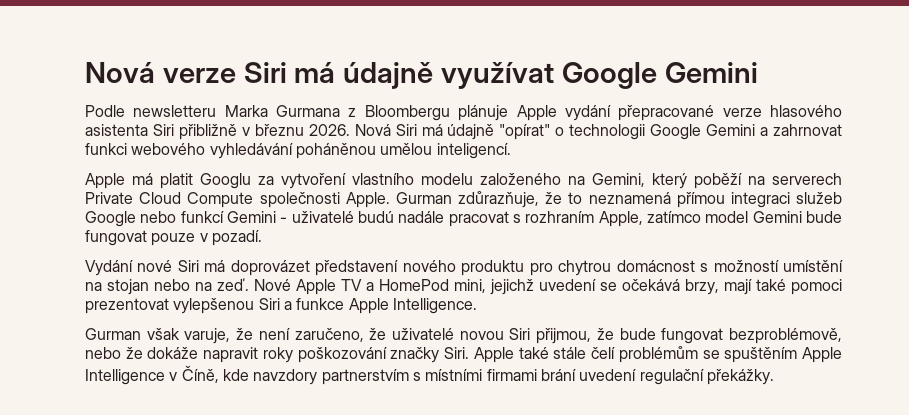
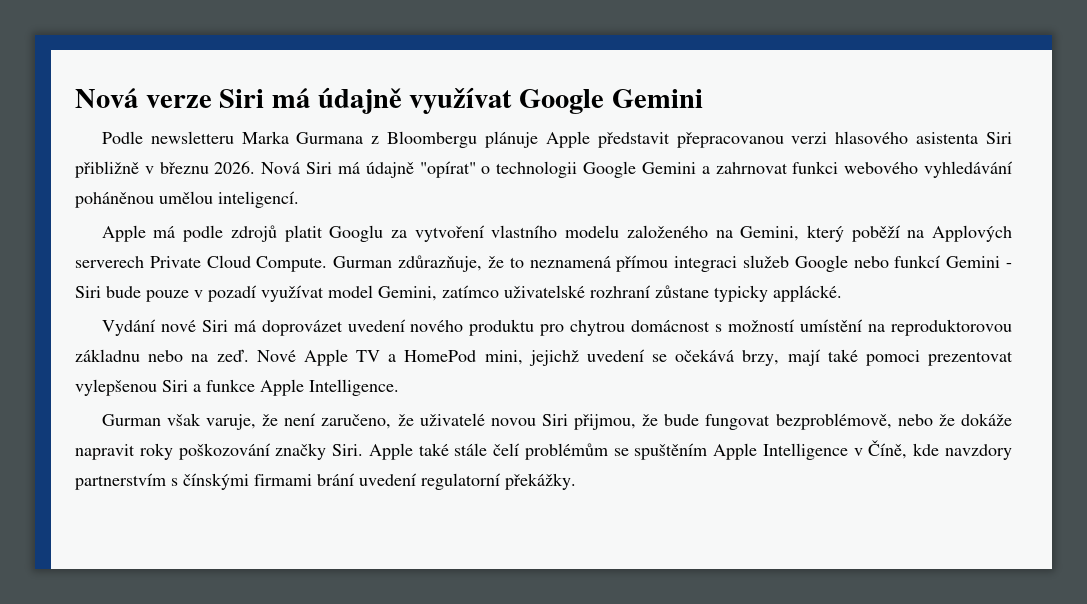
[564,105,762,121] vydání přepracované verze -> [597,132,828,148] představit přepracovanou verzi
(153, 179) none -> [183,225,277,242] podle zdrojů
(765, 180) none -> [932,225,1013,242] Applových
[187,192,390,208] Compute společnosti Apple. -> [256,256,328,272] Compute.
[291,211,843,227] [85,230,262,246] uživatelé budú nadále pracovat s rozhraním Apple, zatímco model Gemini bude fungovat pouze v pozadí. -> [75,285,842,302] Siri bude pouze v pozadí využívat model Gemini, zatímco uživatelské rozhraní zůstane typicky applácké.
[315,260,399,276] představení -> [347,319,405,332] uvedení
[107,279,149,295] stojan -> [890,319,1012,336] [75,349,140,362] reproduktorovou základnu
[425,369,483,381] místními -> [183,473,249,490] čínskými
[639,369,704,385] regulační -> [421,473,500,490] regulatorní

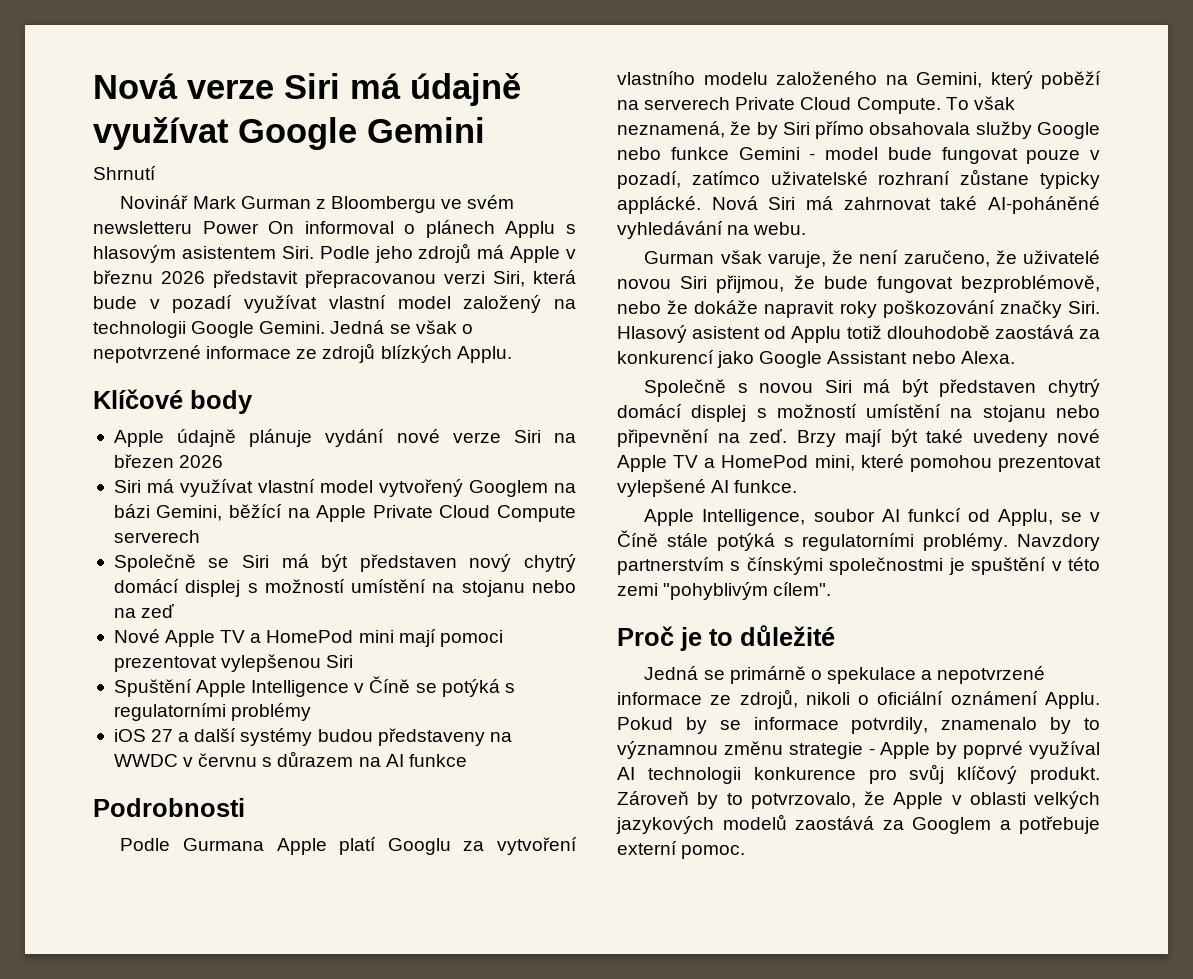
[101,131,1012,148] [75,161,1013,178] [75,191,299,208] [101,225,323,242] Podle newsletteru Marka Gurmana z Bloombergu plánuje Apple představit přepracovanou verzi hlasového asistenta Siri přibližně v březnu 2026. Nová Siri má údajně "opírat" o technologii Google Gemini a zahrnovat funkci webového vyhledávání poháněnou umělou inteligencí. // Apple má podle zdrojů platit -> [93,166,156,180] [120,195,515,213] [93,220,576,238] [93,243,576,263] [93,270,576,288] [93,295,576,313] [93,320,473,338] [93,343,512,363] [93,389,253,414] [113,429,576,447] [113,454,224,468] [113,479,577,497] [113,504,576,522] [113,530,200,543] [113,554,576,572] [113,579,576,597] [113,604,175,618] [113,629,503,647] [113,654,354,672] [113,676,515,697] [113,703,312,721] [113,728,512,746] [113,751,467,767] [93,798,245,817] [120,837,377,855] Shrnutí // Novinář Mark Gurman z Bloombergu ve svém newsletteru Power On informoval o plánech Applu s hlasovým asistentem Siri. Podle jeho zdrojů má Apple v březnu 2026 představit přepracovanou verzi Siri, která bude v pozadí využívat vlastní model založený na technologii Google Gemini. Jedná se však o nepotvrzené informace ze zdrojů blízkých Applu. // Klíčové body // Apple údajně plánuje vydání nové verze Siri na březen 2026 // Siri má využívat vlastní model vytvořený Googlem na bázi Gemini, běžící na Apple Private Cloud Compute serverech // Společně se Siri má být představen nový chytrý domácí displej s možností umístění na stojanu nebo na zeď // Nové Apple TV a HomePod mini mají pomoci prezentovat vylepšenou Siri // Spuštění Apple Intelligence v Číně se potýká s regulatorními problémy // iOS 27 a další systémy budou představeny na WWDC v červnu s důrazem na AI funkce // Podrobnosti // Podle Gurmana Apple platí
[932,225,1013,242] Applových -> (639, 105) none
[333,255,789,272] Gurman zdůrazňuje, že to neznamená přímou integraci služeb -> [945,96,1015,110] [617,121,1032,139] To však neznamená, že by Siri přímo obsahovala služby
[894,255,941,268] funkcí -> [670,147,729,160] funkce
[75,285,437,302] Siri bude pouze v pozadí využívat model Gemini, -> [825,147,1100,164] [617,171,681,189] model bude fungovat pouze v pozadí,
[101,319,1012,336] [75,349,1013,366] [75,379,399,396] // Vydání nové Siri má doprovázet uvedení nového produktu pro chytrou domácnost s možností umístění na reproduktorovou základnu nebo na zeď. Nové Apple TV a HomePod mini, jejichž uvedení se očekává brzy, mají také pomoci prezentovat vylepšenou Siri a funkce Apple Intelligence. -> [711,196,1100,214] [617,221,807,239] Nová Siri má zahrnovat také AI-poháněné vyhledávání na webu.
[368,440,1012,460] [75,473,576,490] Apple také stále čelí problémům se spuštěním Apple Intelligence v Číně, kde navzdory partnerstvím s čínskými firmami brání uvedení regulatorní překážky. -> [617,325,1100,343] [617,350,1015,368] [644,379,1100,397] [617,404,1100,422] [617,429,1100,447] [617,454,1101,472] [617,479,798,497] [644,508,1100,526] [617,530,1100,551] [617,557,1100,575] [617,582,832,600] [617,625,835,651] [644,666,1046,684] [617,689,1100,709] [617,717,1100,734] [617,741,1100,759] [617,764,1100,784] [617,791,1100,809] [616,814,1100,834] [617,841,746,859] Hlasový asistent od Applu totiž dlouhodobě zaostává za konkurencí jako Google Assistant nebo Alexa. // Společně s novou Siri má být představen chytrý domácí displej s možností umístění na stojanu nebo připevnění na zeď. Brzy mají být také uvedeny nové Apple TV a HomePod mini, které pomohou prezentovat vylepšené AI funkce. // Apple Intelligence, soubor AI funkcí od Applu, se v Číně stále potýká s regulatorními problémy. Navzdory partnerstvím s čínskými společnostmi je spuštění v této zemi "pohyblivým cílem". // Proč je to důležité // Jedná se primárně o spekulace a nepotvrzené informace ze zdrojů, nikoli o oficiální oznámení Applu. Pokud by se informace potvrdily, znamenalo by to významnou změnu strategie - Apple by poprvé využíval AI technologii konkurence pro svůj klíčový produkt. Zároveň by to potvrzovalo, že Apple v oblasti velkých jazykových modelů zaostává za Googlem a potřebuje externí pomoc.

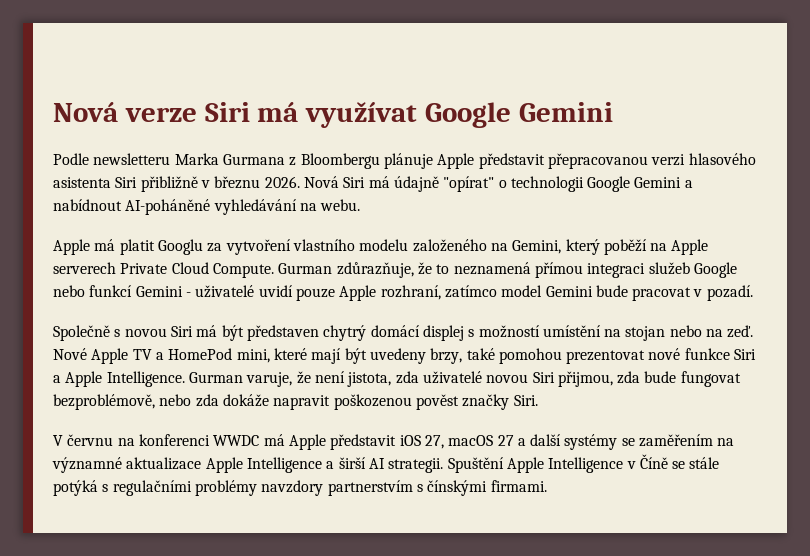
[410,73,521,106] údajně -> (299, 112) none
[93,166,156,180] [120,195,515,213] [93,220,576,238] [93,243,576,263] [93,270,576,288] [93,295,576,313] [93,320,473,338] [93,343,512,363] [93,389,253,414] [113,429,576,447] [113,454,224,468] [113,479,577,497] [113,504,576,522] [113,530,200,543] [113,554,576,572] [113,579,576,597] [113,604,175,618] [113,629,503,647] [113,654,354,672] [113,676,515,697] [113,703,312,721] [113,728,512,746] [113,751,467,767] [93,798,245,817] [120,837,377,855] Shrnutí // Novinář Mark Gurman z Bloombergu ve svém newsletteru Power On informoval o plánech Applu s hlasovým asistentem Siri. Podle jeho zdrojů má Apple v březnu 2026 představit přepracovanou verzi Siri, která bude v pozadí využívat vlastní model založený na technologii Google Gemini. Jedná se však o nepotvrzené informace ze zdrojů blízkých Applu. // Klíčové body // Apple údajně plánuje vydání nové verze Siri na březen 2026 // Siri má využívat vlastní model vytvořený Googlem na bázi Gemini, běžící na Apple Private Cloud Compute serverech // Společně se Siri má být představen nový chytrý domácí displej s možností umístění na stojanu nebo na zeď // Nové Apple TV a HomePod mini mají pomoci prezentovat vylepšenou Siri // Spuštění Apple Intelligence v Číně se potýká s regulatorními problémy // iOS 27 a další systémy budou představeny na WWDC v červnu s důrazem na AI funkce // Podrobnosti // Podle Gurmana Apple platí -> [53,153,756,169] [53,176,693,192] [53,199,361,215] [53,239,155,255] Podle newsletteru Marka Gurmana z Bloombergu plánuje Apple představit přepracovanou verzi hlasového asistenta Siri přibližně v březnu 2026. Nová Siri má údajně "opírat" o technologii Google Gemini a nabídnout AI-poháněné vyhledávání na webu. // Apple má platit
(639, 105) none -> [671,239,709,255] Apple
[945,96,1015,110] [617,121,1032,139] To však neznamená, že by Siri přímo obsahovala služby -> [278,262,690,278] Gurman zdůrazňuje, že to neznamená přímou integraci služeb
[670,147,729,160] funkce -> [89,285,133,297] funkcí
[825,147,1100,164] [617,169,1100,189] [617,196,1100,214] [617,221,807,239] [644,250,1100,268] [617,275,1100,293] [617,300,1100,318] [617,325,1100,343] [617,350,1015,368] model bude fungovat pouze v pozadí, zatímco uživatelské rozhraní zůstane typicky applácké. Nová Siri má zahrnovat také AI-poháněné vyhledávání na webu. // Gurman však varuje, že není zaručeno, že uživatelé novou Siri přijmou, že bude fungovat bezproblémově, nebo že dokáže napravit roky poškozování značky Siri. Hlasový asistent od Applu totiž dlouhodobě zaostává za konkurencí jako Google Assistant nebo Alexa. -> [195,285,753,301] uživatelé uvidí pouze Apple rozhraní, zatímco model Gemini bude pracovat v pozadí.
[982,405,1100,422] [617,429,1100,447] stojanu nebo připevnění na zeď. Brzy mají být také uvedeny nové -> [625,325,754,341] [53,348,87,360] stojan nebo na zeď. Nové
[909,455,1101,472] [617,479,798,497] [644,508,1100,526] [617,530,658,547] pomohou prezentovat vylepšené AI funkce. // Apple Intelligence, soubor AI funkcí od Applu, se v Číně -> [311,348,757,364] [53,371,741,387] [53,394,538,410] [53,434,735,450] [52,454,686,473] mají být uvedeny brzy, také pomohou prezentovat nové funkce Siri a Apple Intelligence. Gurman varuje, že není jistota, zda uživatelé novou Siri přijmou, zda bude fungovat bezproblémově, nebo zda dokáže napravit poškozenou pověst značky Siri. // V červnu na konferenci WWDC má Apple představit iOS 27, macOS 27 a další systémy se zaměřením na významné aktualizace Apple Intelligence a širší AI strategii. Spuštění Apple Intelligence v Číně se
[802,533,1100,551] [617,557,1100,575] [617,582,832,600] [617,625,835,651] [644,666,1046,684] [617,689,1100,709] [617,717,1100,734] [617,741,1100,759] [617,764,1100,784] [617,791,1100,809] [616,814,1100,834] [617,841,746,859] regulatorními problémy. Navzdory partnerstvím s čínskými společnostmi je spuštění v této zemi "pohyblivým cílem". // Proč je to důležité // Jedná se primárně o spekulace a nepotvrzené informace ze zdrojů, nikoli o oficiální oznámení Applu. Pokud by se informace potvrdily, znamenalo by to významnou změnu strategie - Apple by poprvé využíval AI technologii konkurence pro svůj klíčový produkt. Zároveň by to potvrzovalo, že Apple v oblasti velkých jazykových modelů zaostává za Googlem a potřebuje externí pomoc. -> [112,480,547,496] regulačními problémy navzdory partnerstvím s čínskými firmami.

